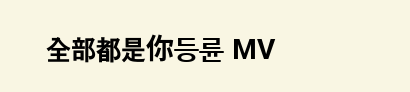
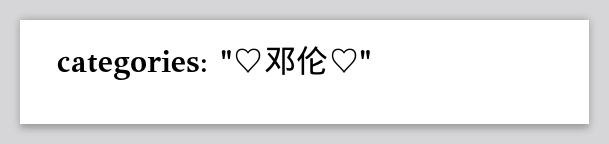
[46,34,276,63] 全部都是你등륜 MV -> [57,46,371,80] categories: "♡邓伦♡"

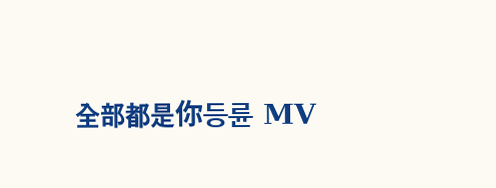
[57,46,371,80] categories: "♡邓伦♡" -> [75,99,318,129] 全部都是你등륜 MV

